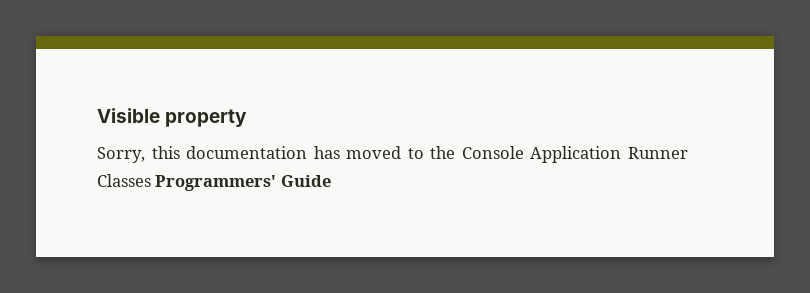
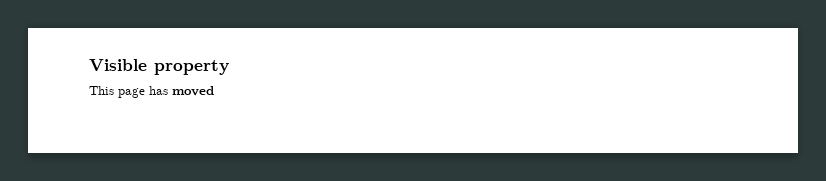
[97,146,688,163] [97,174,331,191] Sorry, this documentation has moved to the Console Application Runner Classes Programmers' Guide -> [89,86,214,98] This page has moved

